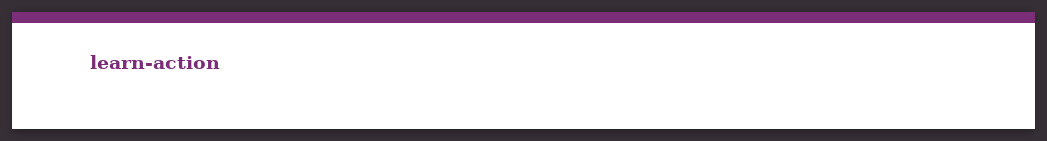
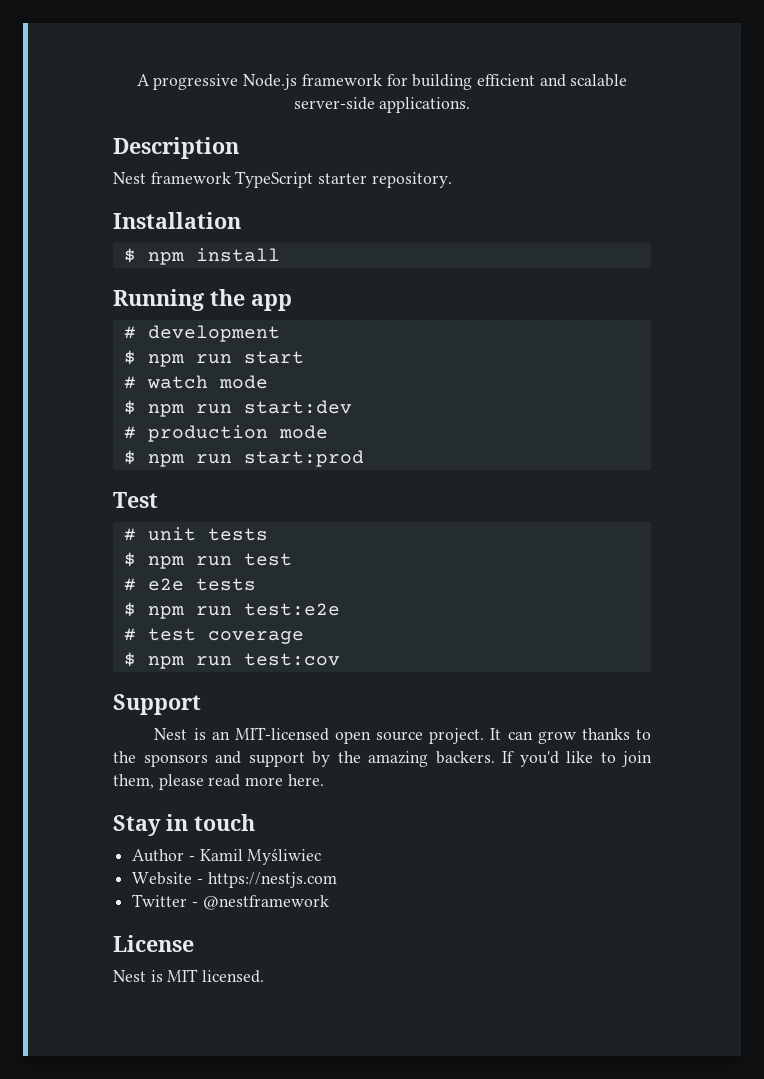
[90,55,220,69] learn-action -> [136,74,628,90] [293,97,471,113] [113,137,239,159] [113,171,452,188] [113,212,241,229] [123,248,280,265] [113,289,292,311] [123,325,280,342] [123,350,304,367] [123,375,268,389] [123,400,352,417] [123,425,328,442] [123,450,364,467] [113,492,158,508] [123,527,268,541] [123,552,292,569] [123,578,256,591] [123,602,340,619] [123,628,304,644] [123,652,340,669] [113,694,201,715] [154,727,651,744] [113,751,652,767] [113,774,324,790] [113,814,255,836] [132,848,322,865] [132,872,337,888] [132,894,329,910] [113,935,194,952] [113,969,265,983] A progressive Node.js framework for building efficient and scalable server-side applications. // Description // Nest framework TypeScript starter repository. // Installation // $ npm install // Running the app // # development // $ npm run start // # watch mode // $ npm run start:dev // # production mode // $ npm run start:prod // Test // # unit tests // $ npm run test // # e2e tests // $ npm run test:e2e // # test coverage // $ npm run test:cov // Support // Nest is an MIT-licensed open source project. It can grow thanks to the sponsors and support by the amazing backers. If you'd like to join them, please read more here. // Stay in touch // Author - Kamil Myśliwiec // Website - https://nestjs.com // Twitter - @nestframework // License // Nest is MIT licensed.

